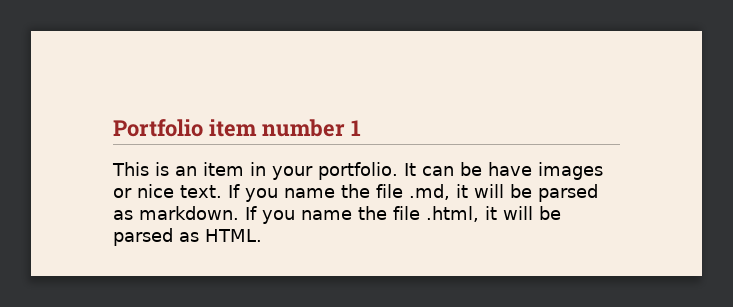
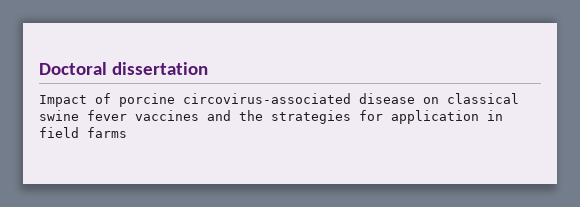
[113,119,361,137] [112,162,603,180] [113,184,598,202] [113,206,561,224] [113,228,262,246] Portfolio item number 1 // This is an item in your portfolio. It can be have images or nice text. If you name the file .md, it will be parsed as markdown. If you name the file .html, it will be parsed as HTML. -> [39,62,209,75] [39,93,519,107] [39,110,503,124] [39,127,127,138] Doctoral dissertation // Impact of porcine circovirus-associated disease on classical swine fever vaccines and the strategies for application in field farms

